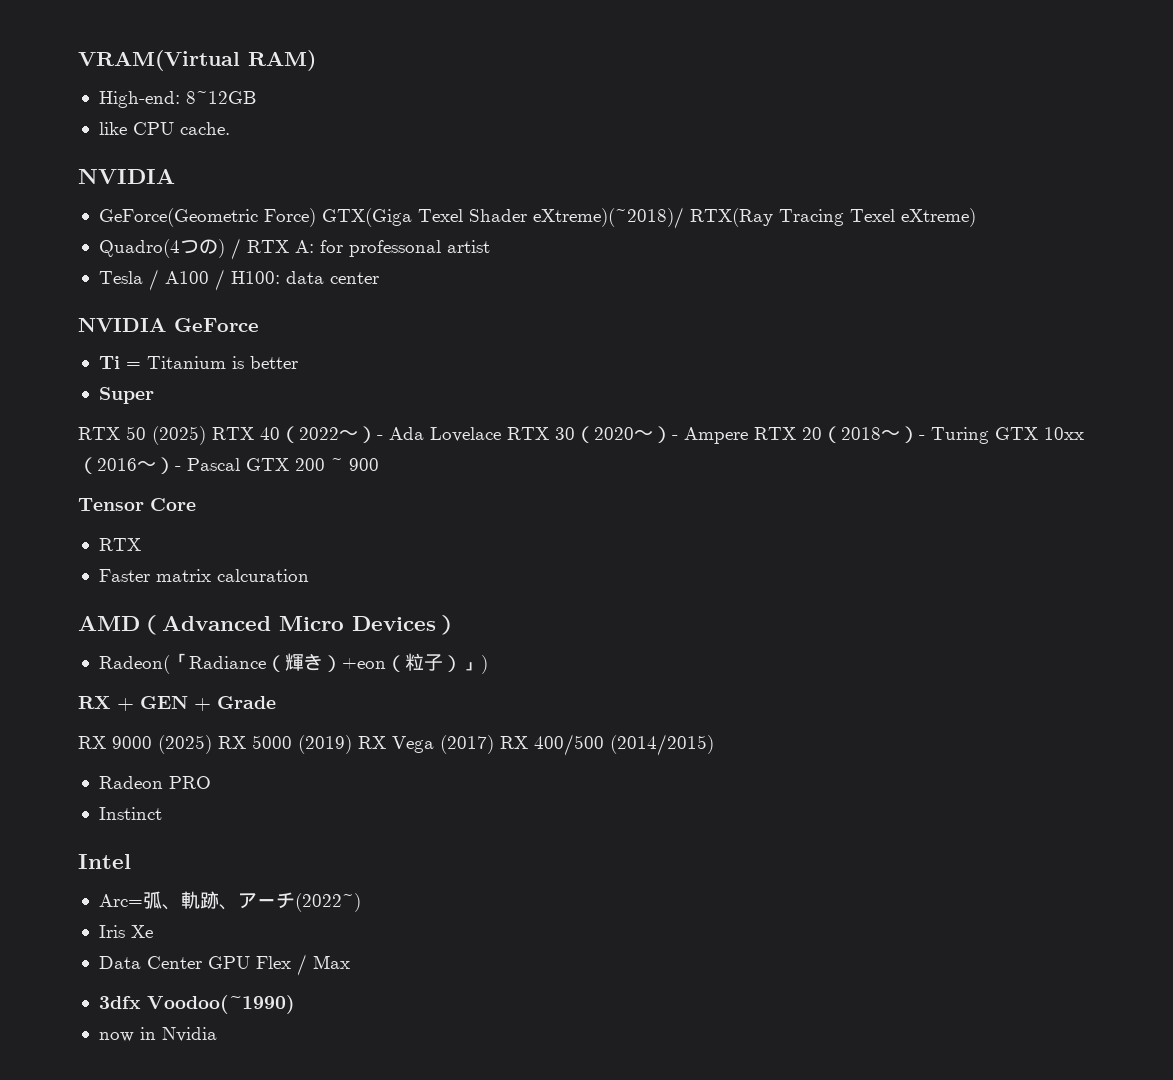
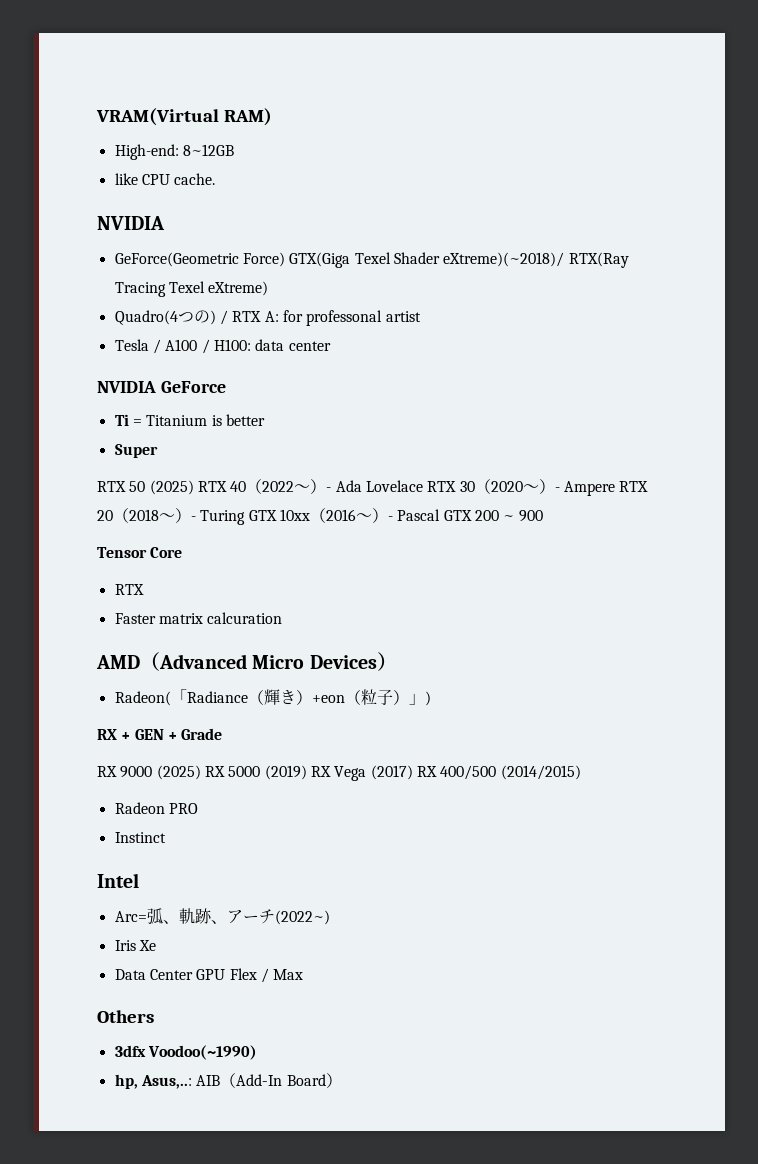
(350, 962) none -> [97,1010,154,1023] // Others
[98,1027,217,1042] now in Nvidia -> [114,1073,342,1089] hp, Asus,..: AIB（Add‑In Board）

